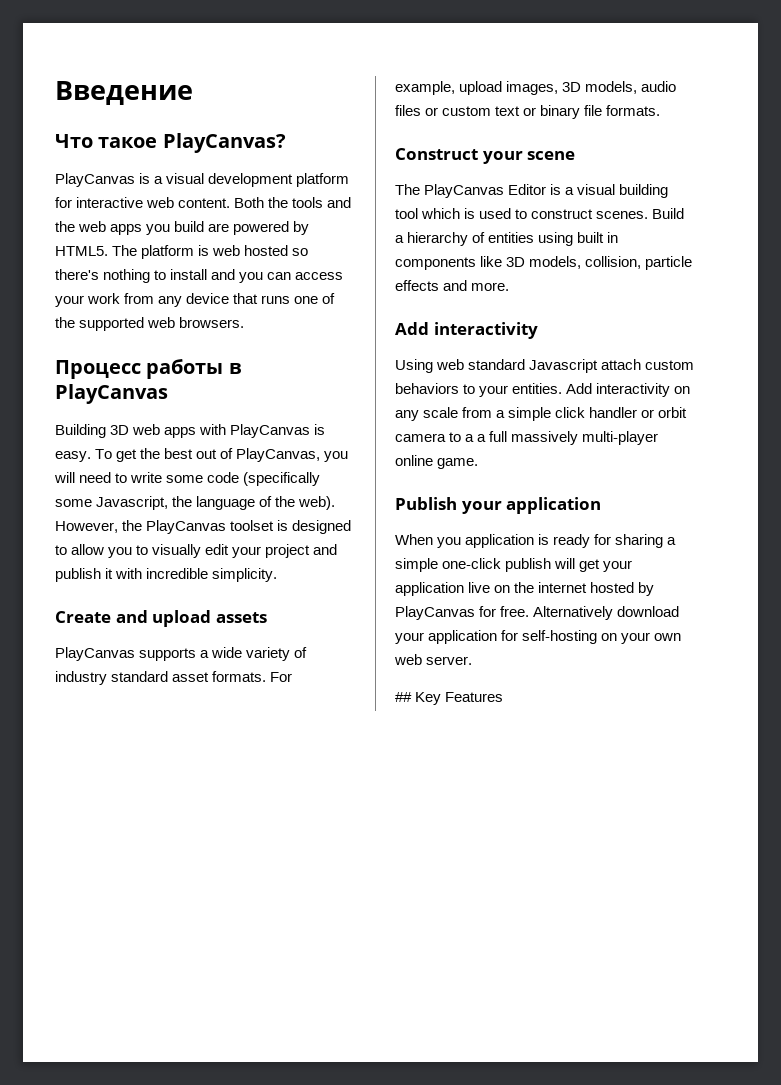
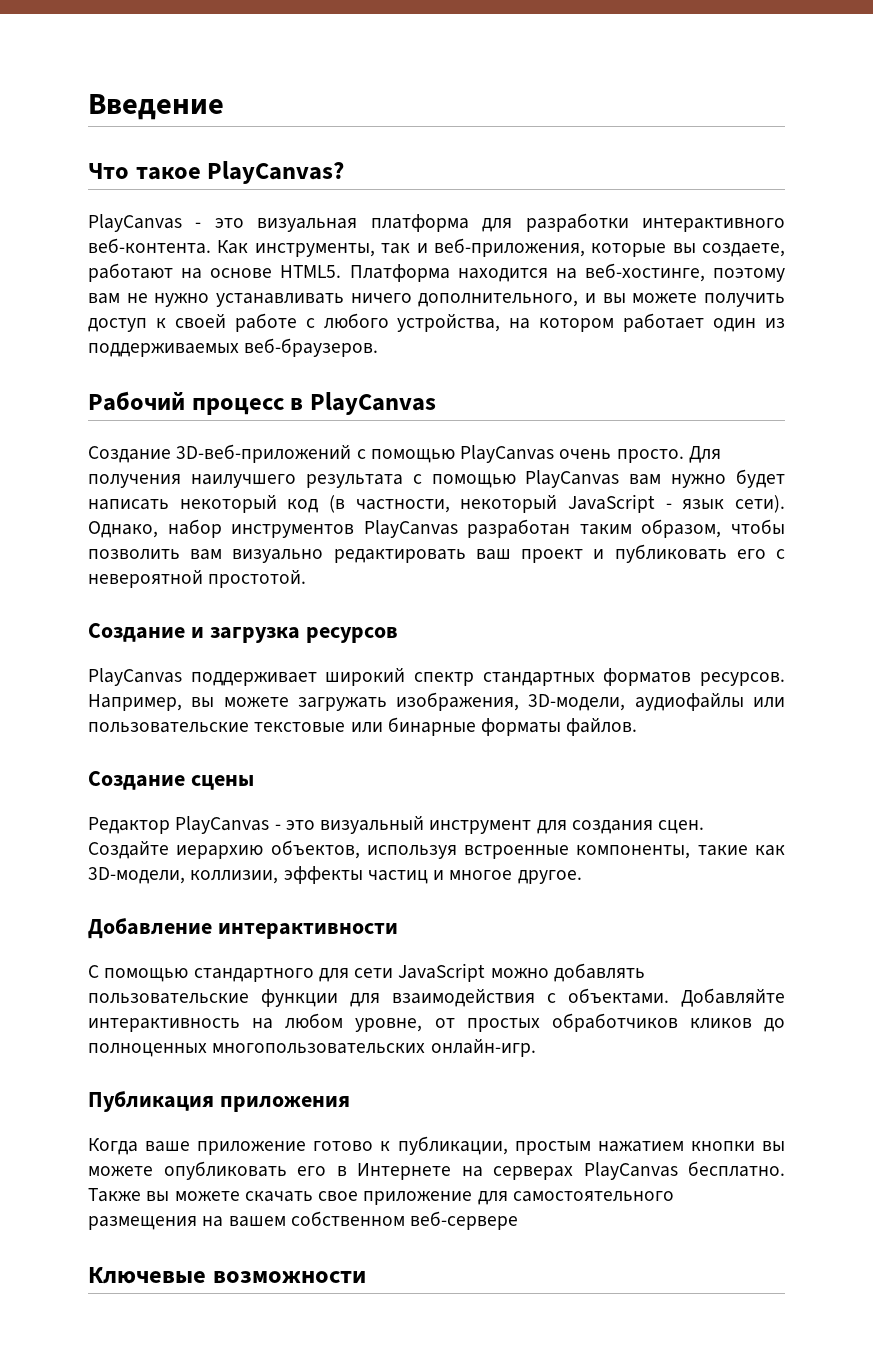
[139,173,350,187] [55,197,352,208] [55,221,310,235] [55,245,309,259] [55,269,344,283] [55,293,336,307] [55,317,245,331] [55,359,242,379] [55,384,168,404] [55,424,326,438] [55,448,349,462] [54,472,321,486] [55,496,336,510] [55,520,352,534] [55,544,338,558] [55,568,278,582] [55,610,267,627] [55,647,308,661] [55,671,293,685] [395,81,677,95] [395,105,661,119] [395,148,576,164] [395,184,669,198] [395,208,685,219] [395,232,619,246] [395,256,693,270] [395,280,510,291] [395,322,538,339] [395,359,695,373] [395,383,691,397] [395,407,688,421] [395,431,659,445] [395,455,479,469] [395,497,602,514] [395,534,677,548] [395,558,633,572] [395,582,655,596] [395,606,680,620] [395,630,682,644] [394,654,473,665] [395,692,504,705] is a visual development platform for interactive web content. Both the tools and the web apps you build are powered by HTML5. The platform is web hosted so there's nothing to install and you can access your work from any device that runs one of the supported web browsers. // Процесс работы в PlayCanvas // Building 3D web apps with PlayCanvas is easy. To get the best out of PlayCanvas, you will need to write some code (specifically some Javascript, the language of the web). However, the PlayCanvas toolset is designed to allow you to visually edit your project and publish it with incredible simplicity. // Create and upload assets // PlayCanvas supports a wide variety of industry standard asset formats. For example, upload images, 3D models, audio files or custom text or binary file formats. // Construct your scene // The PlayCanvas Editor is a visual building tool which is used to construct scenes. Build a hierarchy of entities using built in components like 3D models, collision, particle effects and more. // Add interactivity // Using web standard Javascript attach custom behaviors to your entities. Add interactivity on any scale from a simple click handler or orbit camera to a a full massively multi-player online game. // Publish your application // When you application is ready for sharing a simple one-click publish will get your application live on the internet hosted by PlayCanvas for free. Alternatively download your application for self-hosting on your own web server. // ## Key Features -> [195,213,786,232] [88,238,785,257] [88,263,785,282] [88,293,785,307] [88,313,785,332] [88,338,379,357] [88,391,436,415] [88,444,721,463] [88,469,785,488] [88,494,785,513] [88,519,785,538] [88,544,785,563] [88,569,307,588] [88,623,398,643] [88,667,785,686] [88,692,785,711] [88,717,638,736] [88,771,254,790] [88,815,705,834] [88,840,785,859] [88,866,582,884] [88,917,398,939] [88,963,645,982] [88,988,785,1007] [88,1013,785,1032] [88,1038,536,1057] [88,1090,350,1112] [88,1136,785,1155] [88,1161,785,1180] [88,1188,674,1205] [88,1211,519,1230] [88,1267,366,1284] - это визуальная платформа для разработки интерактивного веб-контента. Как инструменты, так и веб-приложения, которые вы создаете, работают на основе HTML5. Платформа находится на веб-хостинге, поэтому вам не нужно устанавливать ничего дополнительного, и вы можете получить доступ к своей работе с любого устройства, на котором работает один из поддерживаемых веб-браузеров. // Рабочий процесс в PlayCanvas // Создание 3D-веб-приложений с помощью PlayCanvas очень просто. Для получения наилучшего результата с помощью PlayCanvas вам нужно будет написать некоторый код (в частности, некоторый JavaScript - язык сети). Однако, набор инструментов PlayCanvas разработан таким образом, чтобы позволить вам визуально редактировать ваш проект и публиковать его с невероятной простотой. // Создание и загрузка ресурсов // PlayCanvas поддерживает широкий спектр стандартных форматов ресурсов. Например, вы можете загружать изображения, 3D-модели, аудиофайлы или пользовательские текстовые или бинарные форматы файлов. // Создание сцены // Редактор PlayCanvas - это визуальный инструмент для создания сцен. Создайте иерархию объектов, используя встроенные компоненты, такие как 3D-модели, коллизии, эффекты частиц и многое другое. // Добавление интерактивности // С помощью стандартного для сети JavaScript можно добавлять пользовательские функции для взаимодействия с объектами. Добавляйте интерактивность на любом уровне, от простых обработчиков кликов до полноценных многопользовательских онлайн-игр. // Публикация приложения // Когда ваше приложение готово к публикации, простым нажатием кнопки вы можете опубликовать его в Интернете на серверах PlayCanvas бесплатно. Также вы можете скачать свое приложение для самостоятельного размещения на вашем собственном веб-сервере // Ключевые возможности

